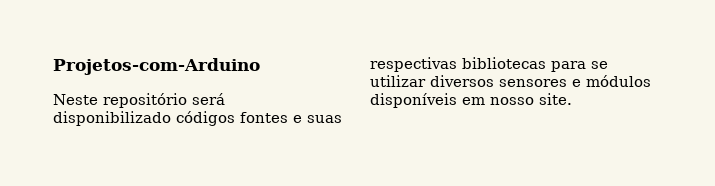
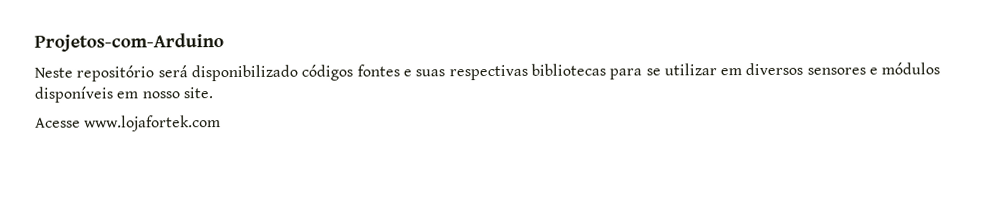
(426, 81) none -> [720,68,743,76] em
(572, 99) none -> [35,115,222,132] // Acesse www.lojafortek.com

